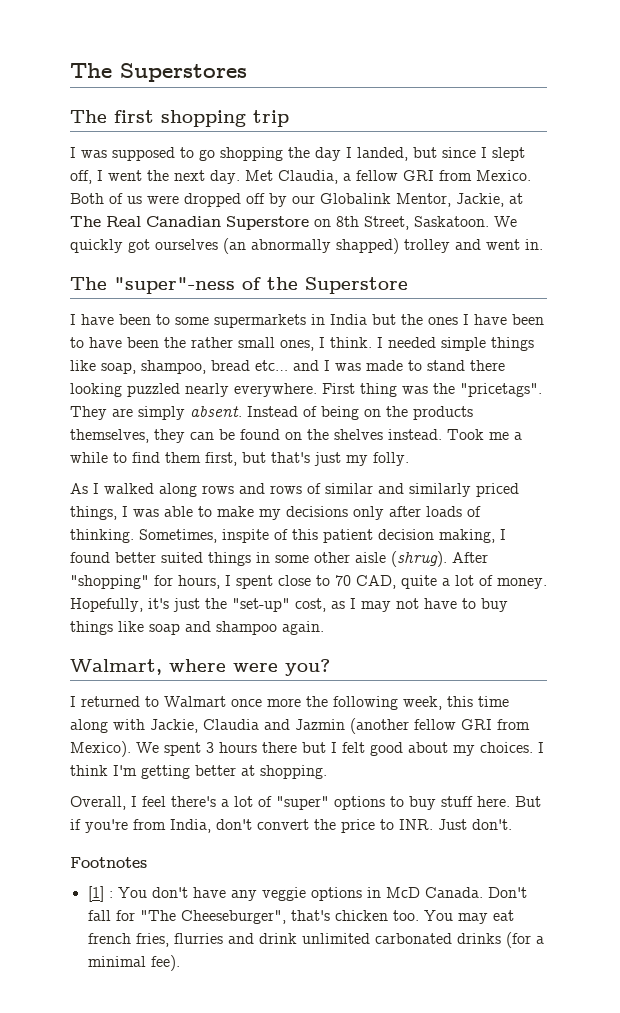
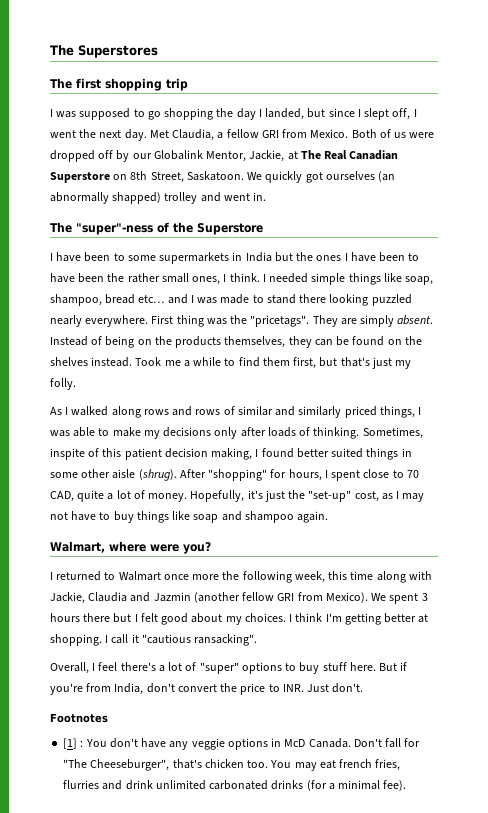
(327, 772) none -> [105,634,258,646] I call it "cautious ransacking".

